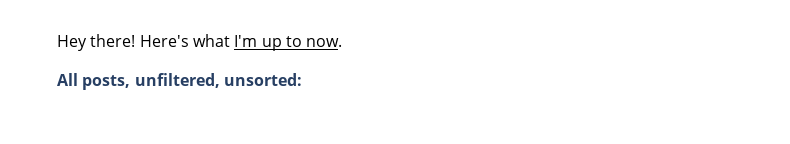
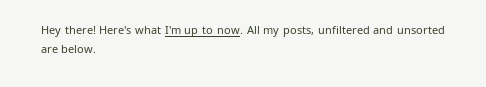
[57,73,302,90] // All posts, unfiltered, unsorted: -> [246,26,445,37] [41,45,96,53] All my posts, unfiltered and unsorted are below.

